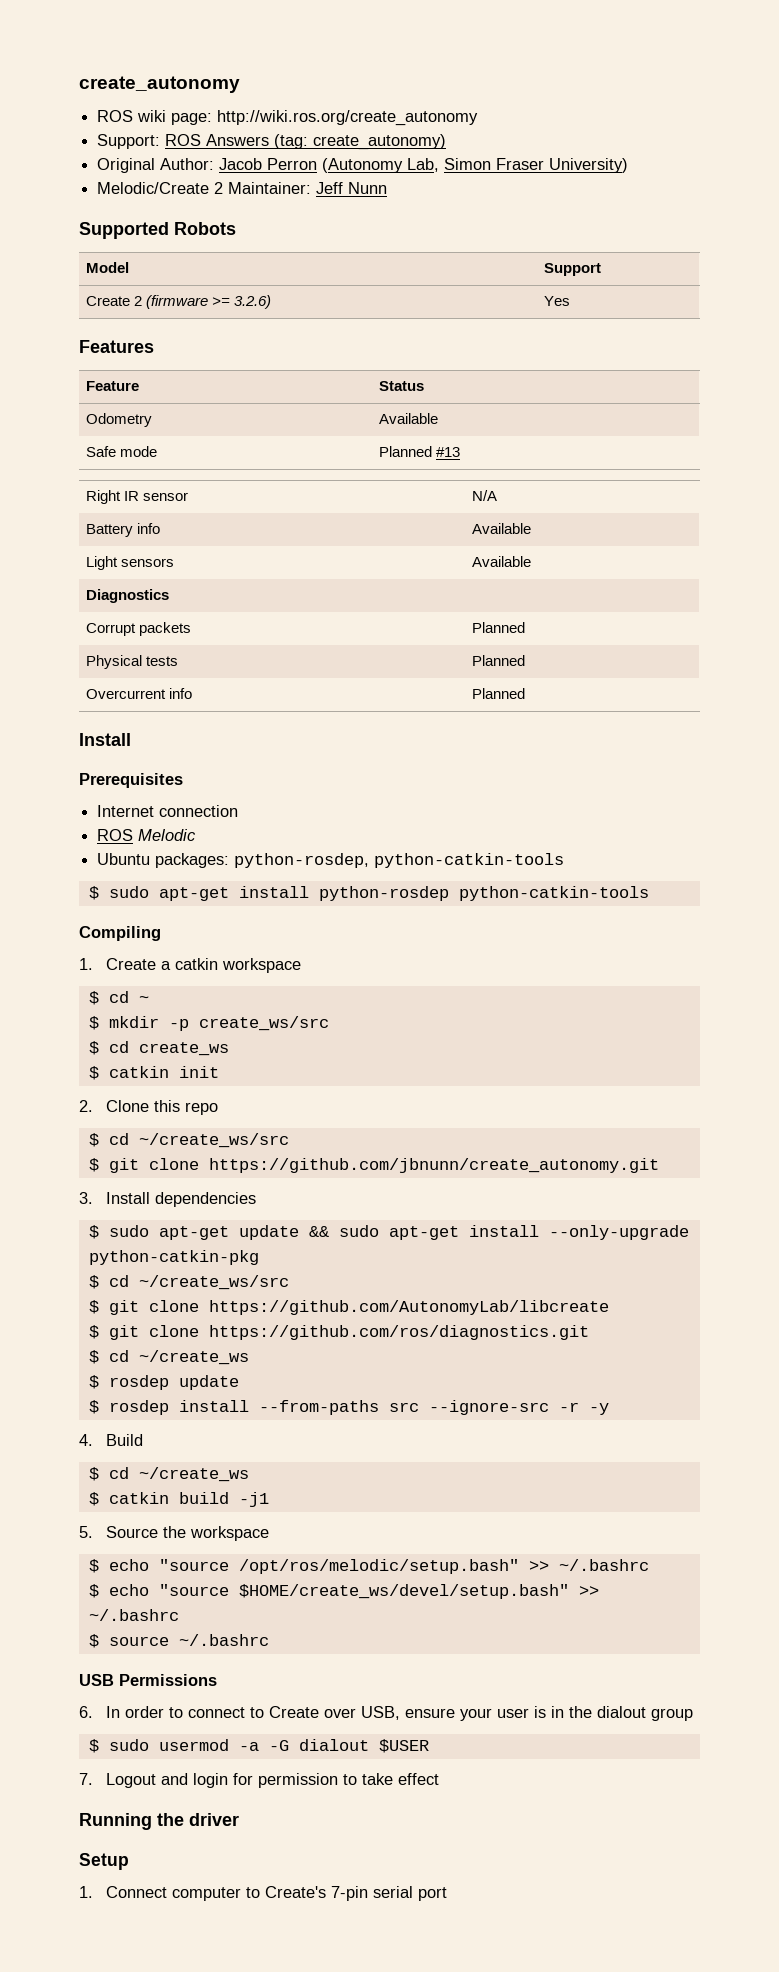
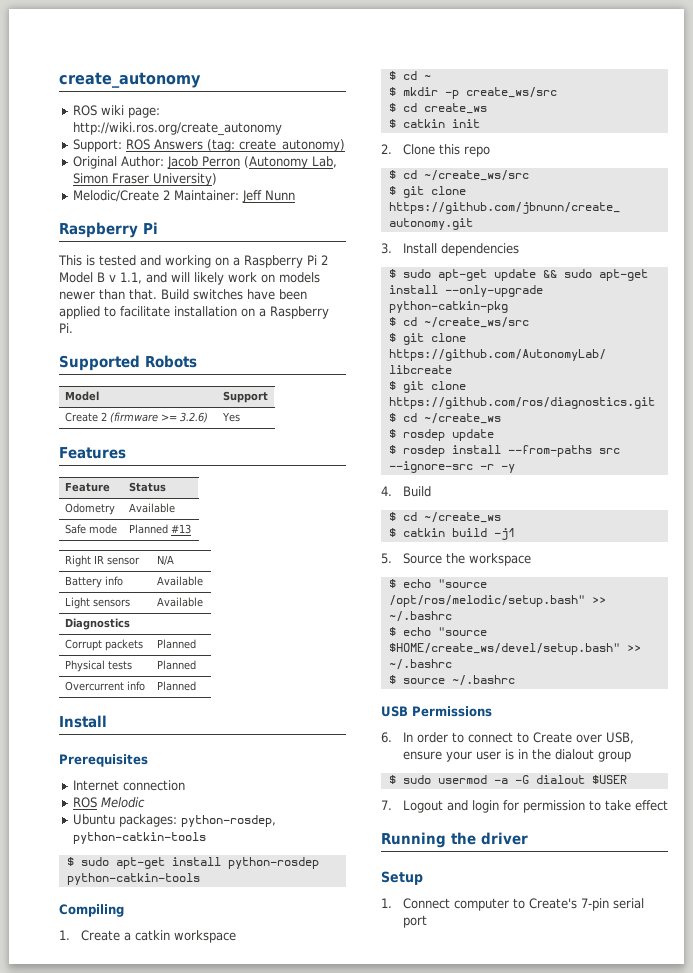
(388, 188) none -> [59,222,158,238] [58,255,328,268] [59,272,320,285] [59,289,307,300] [59,306,329,319] [59,323,73,333] // Raspberry Pi // This is tested and working on a Raspberry Pi 2 Model B v 1.1, and will likely work on models newer than that. Build switches have been applied to facilitate installation on a Raspberry Pi.

